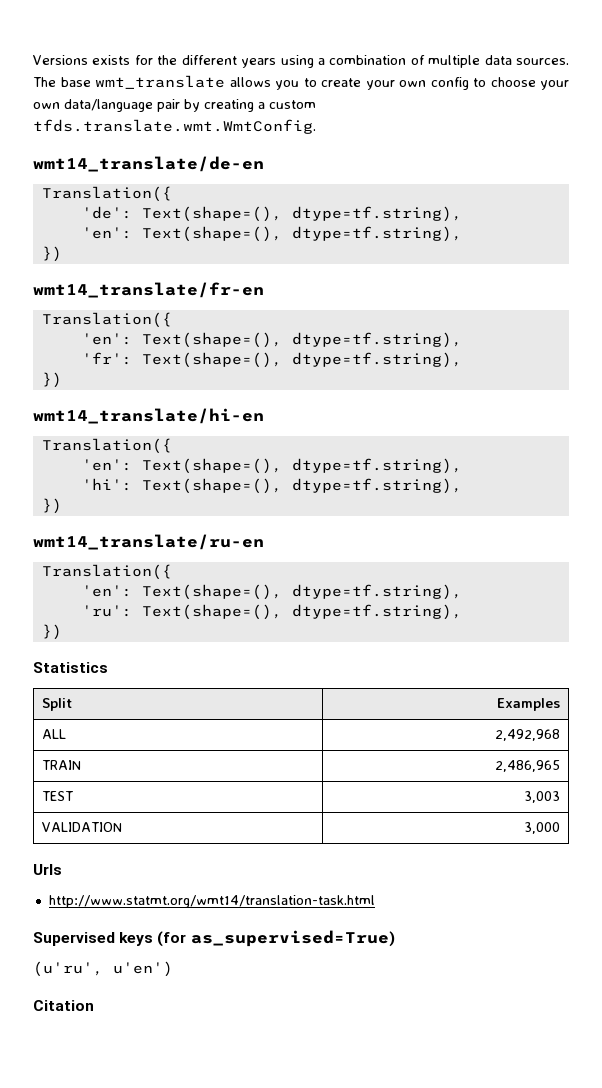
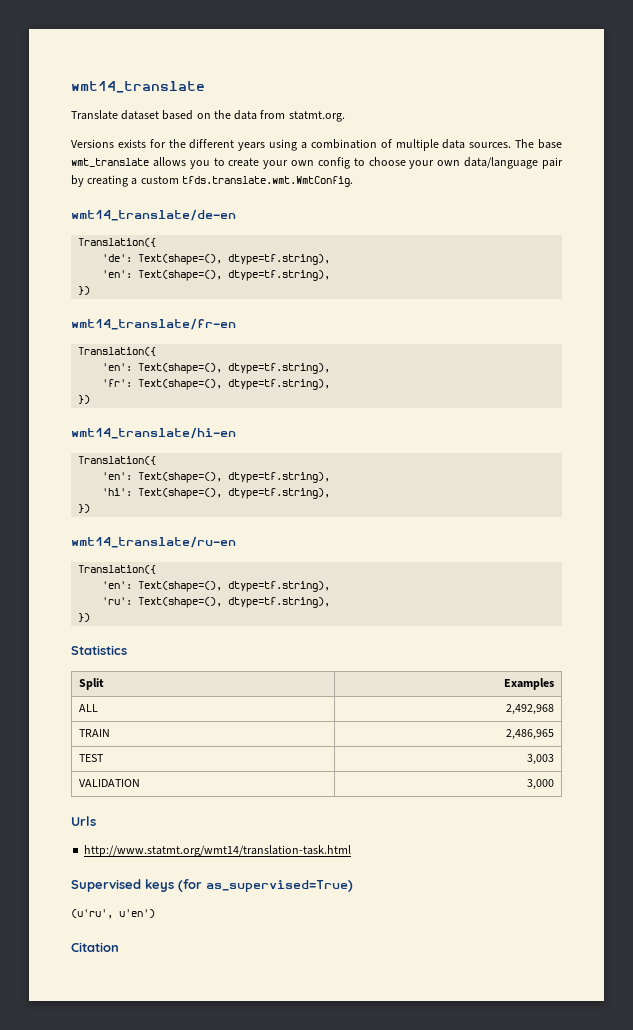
(33, 60) none -> [71,81,205,93] [71,110,345,122] wmt14_translate // Translate dataset based on the data from statmt.org. //

